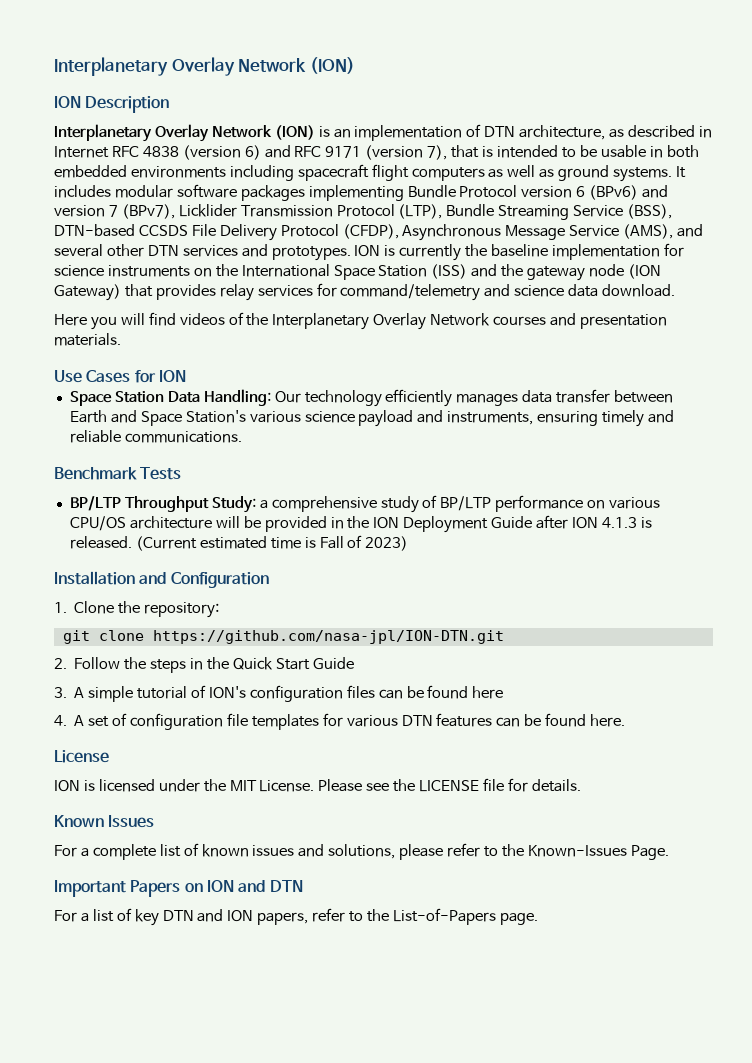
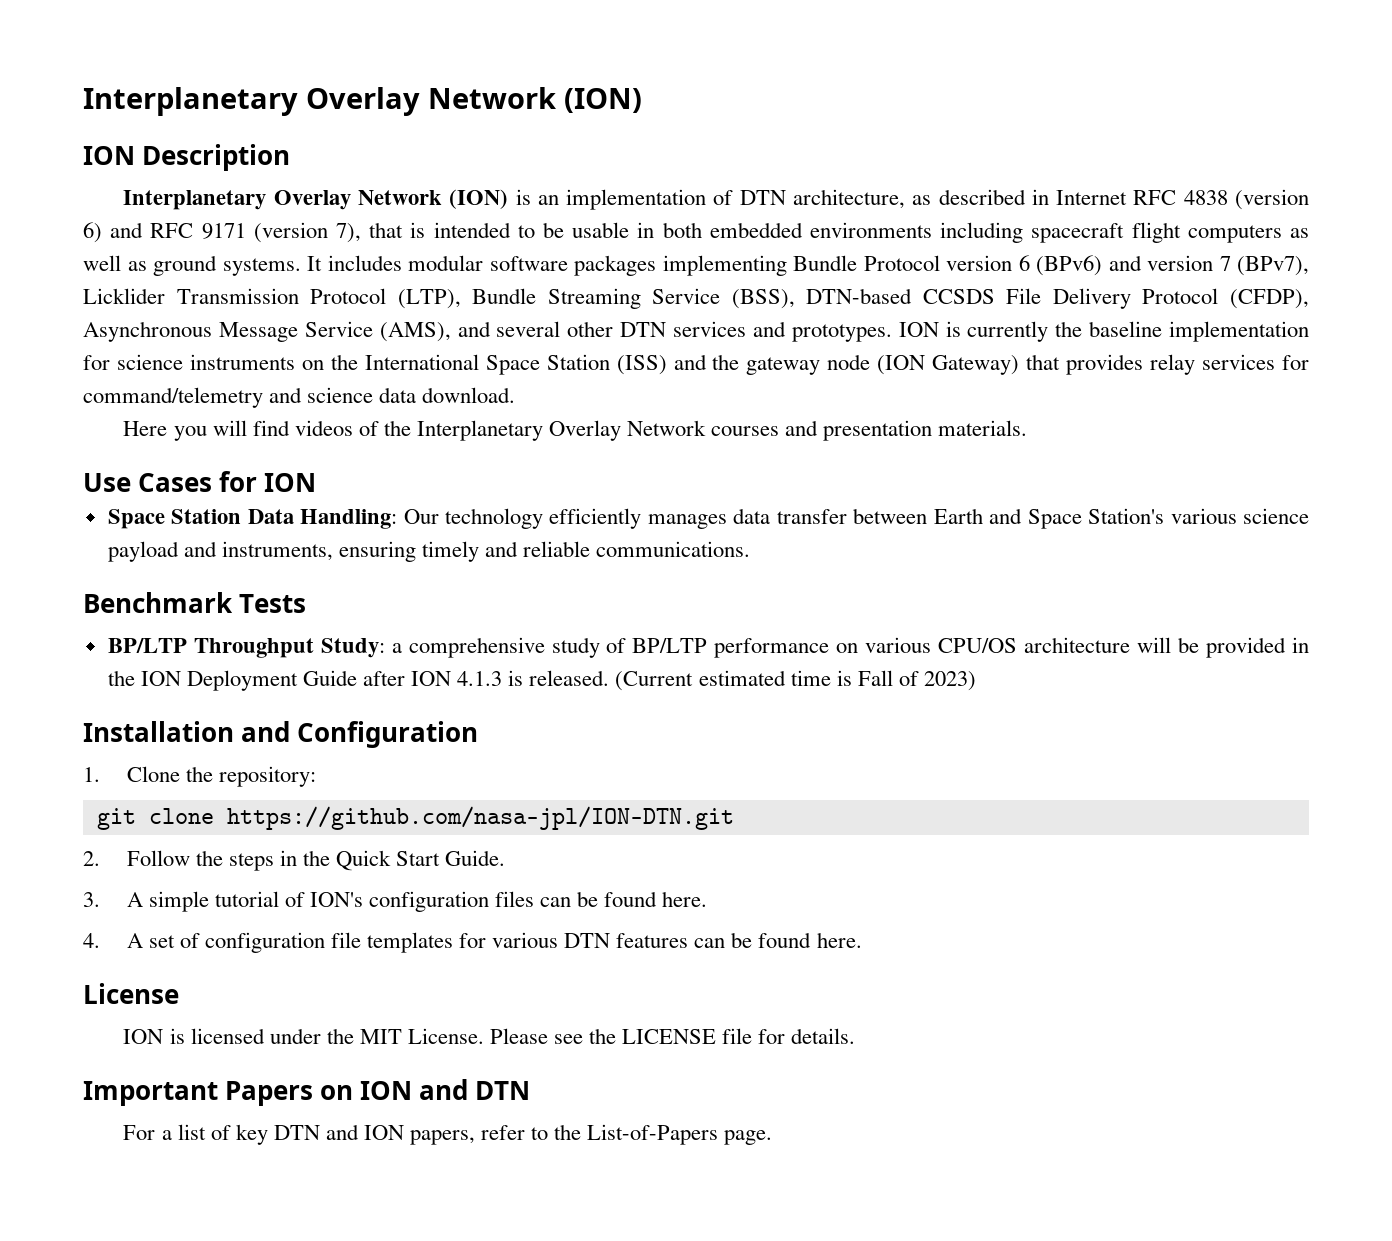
[312,657,354,670] Guide -> [445,850,506,866] Guide.
[472,686,504,699] here -> [662,891,708,907] here.
[54,815,155,828] [54,843,669,860] // Known Issues // For a complete list of known issues and solutions, please refer to the Known-Issues Page. -> (856, 1036) none

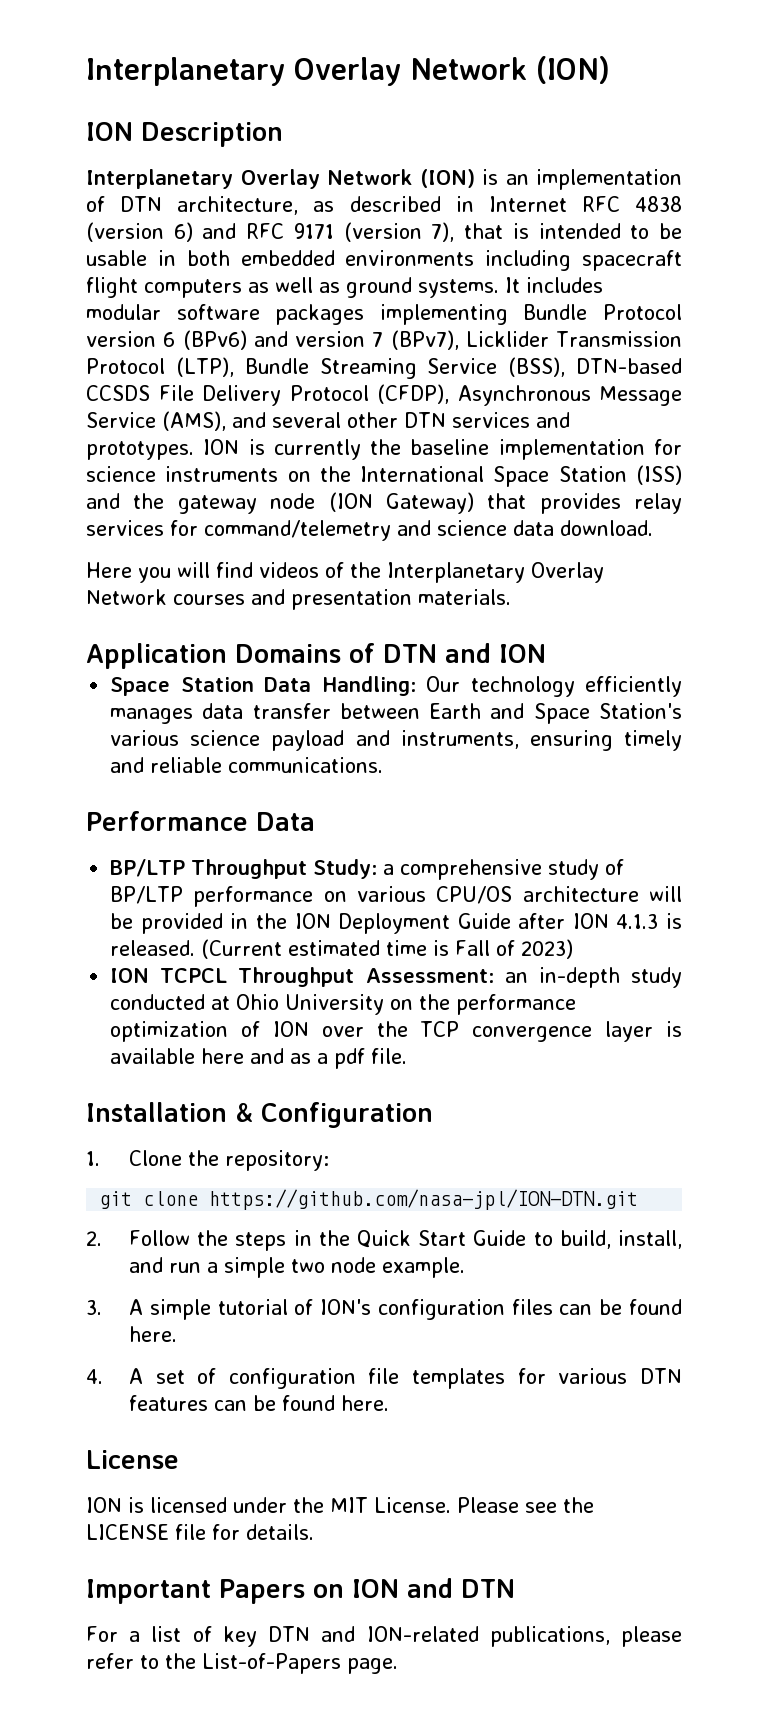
[83,471,258,492] Use Cases for -> [86,643,491,669] Application Domains of DTN and
[83,592,307,613] Benchmark Tests -> [86,811,315,831] Performance Data
(976, 681) none -> [110,967,682,988] [110,994,577,1015] [110,1021,683,1042] [110,1048,408,1069] // ION TCPCL Throughput Assessment: an in-depth study conducted at Ohio University on the performance optimization of ION over the TCP convergence layer is available here and as a pdf file.
[241,721,291,742] and -> [235,1103,253,1122] &
[445,850,506,866] Guide. -> [473,1230,682,1249] [128,1257,465,1278] Guide to build, install, and run a simple two node example.
[364,1125,476,1145] ION papers, -> [366,1626,682,1647] ION-related publications, please

